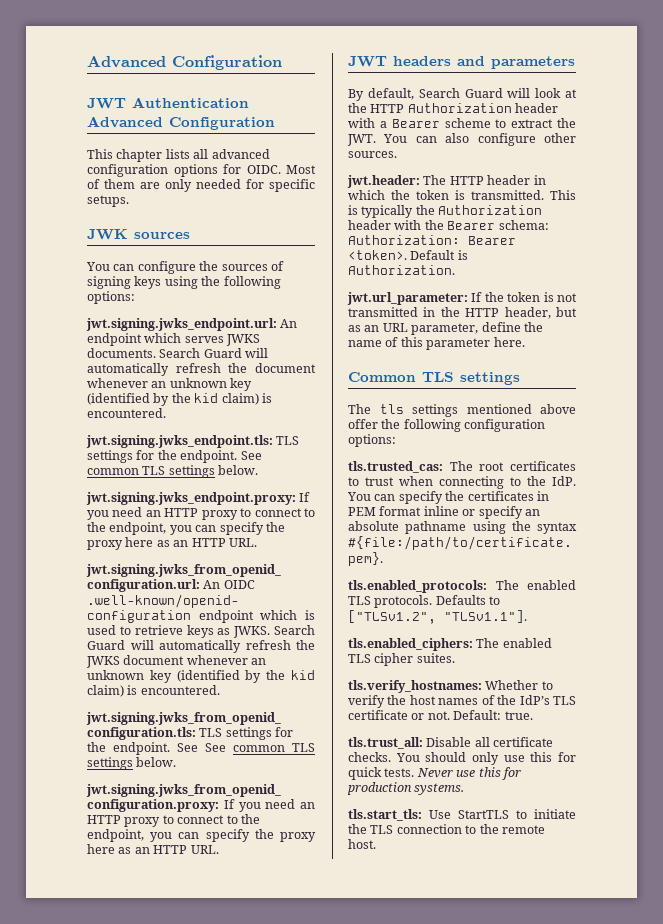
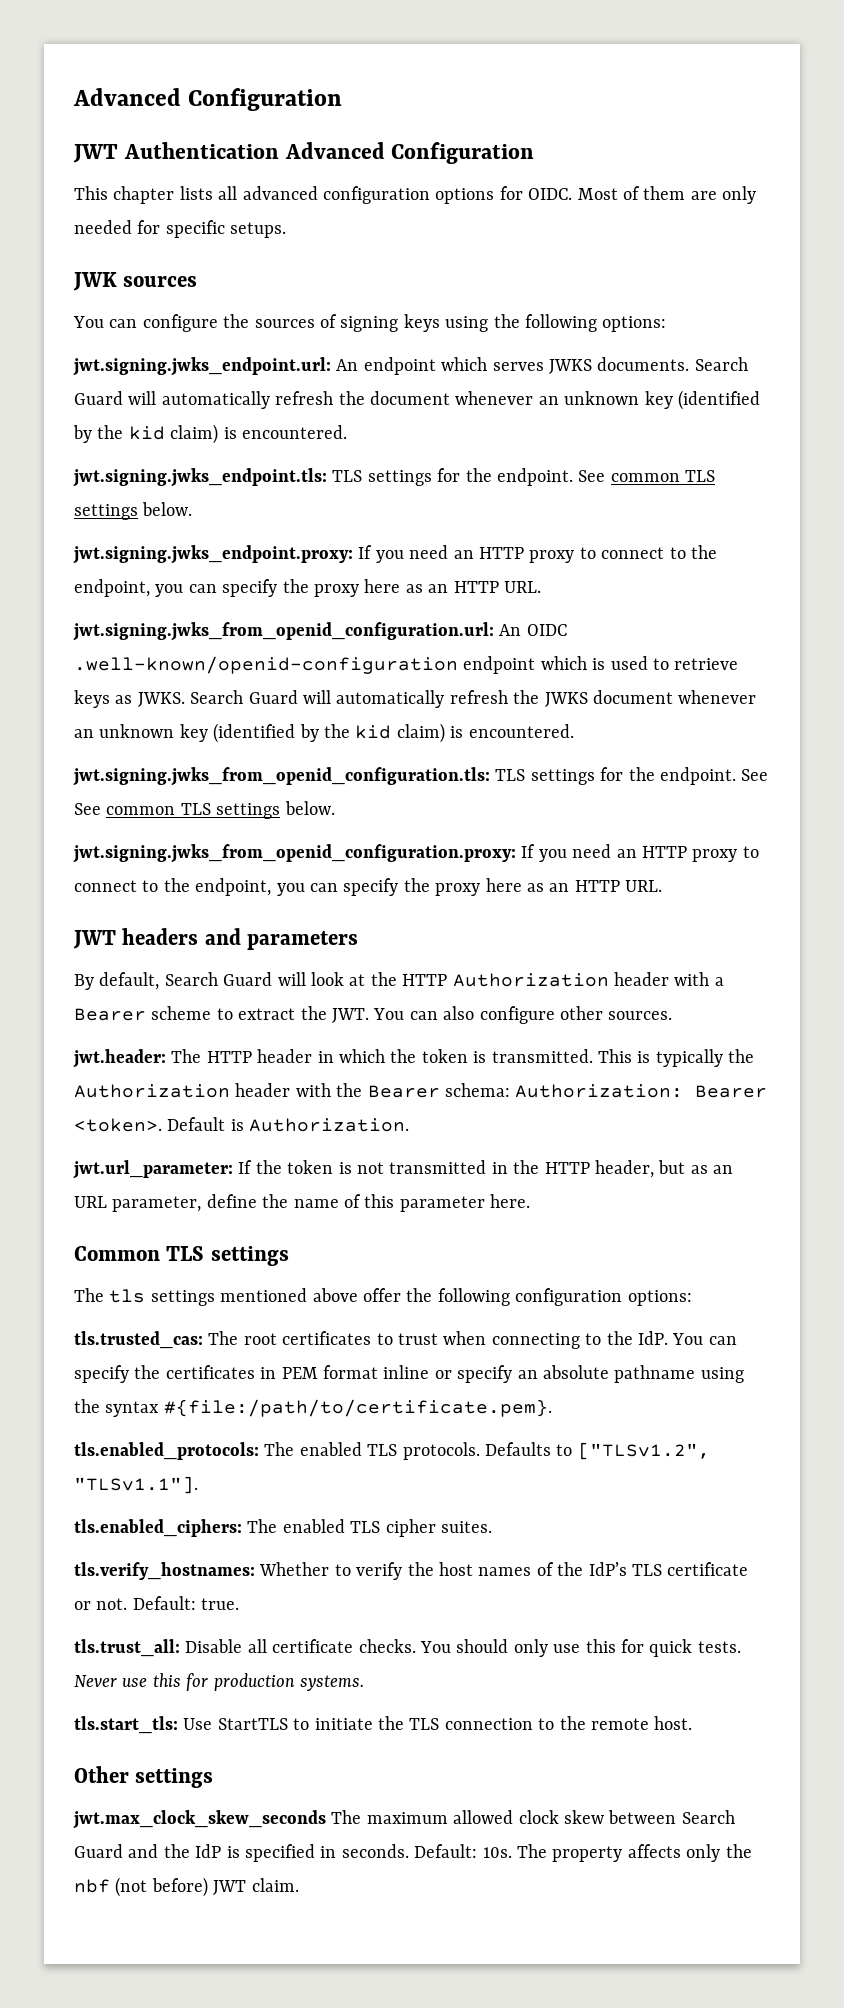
(376, 844) none -> [74,1766,214,1788] [73,1810,735,1829] [74,1844,752,1862] [74,1877,299,1897] // Other settings // jwt.max_clock_skew_seconds The maximum allowed clock skew between Search Guard and the IdP is specified in seconds. Default: 10s. The property affects only the nbf (not before) JWT claim.

